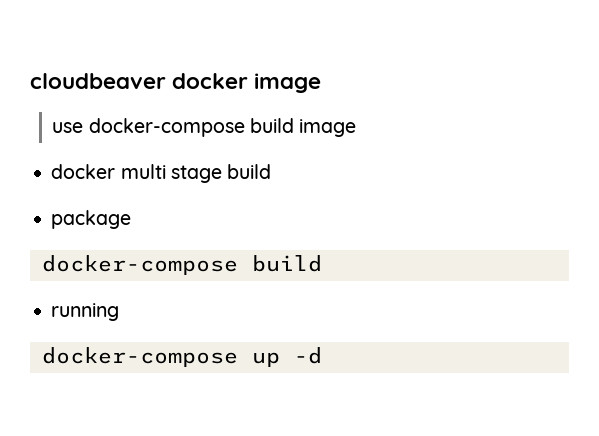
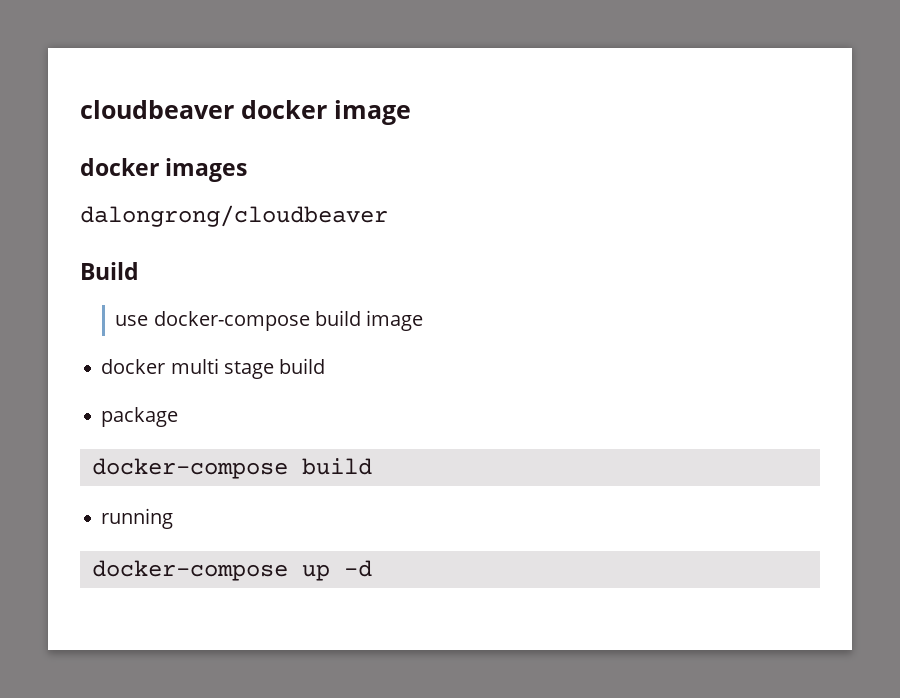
(322, 83) none -> [80,158,248,182] [80,205,388,227] [80,262,139,280] // docker images // dalongrong/cloudbeaver // Build

